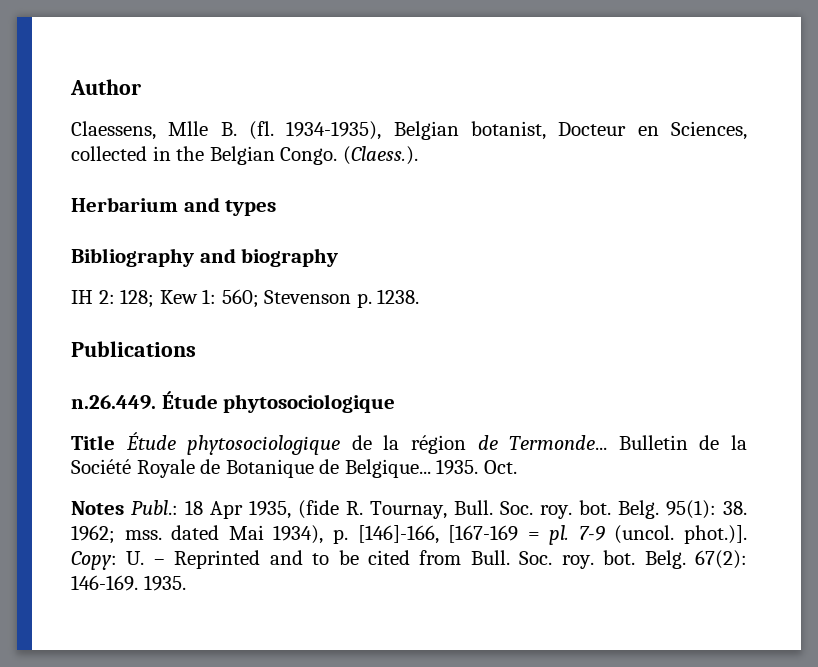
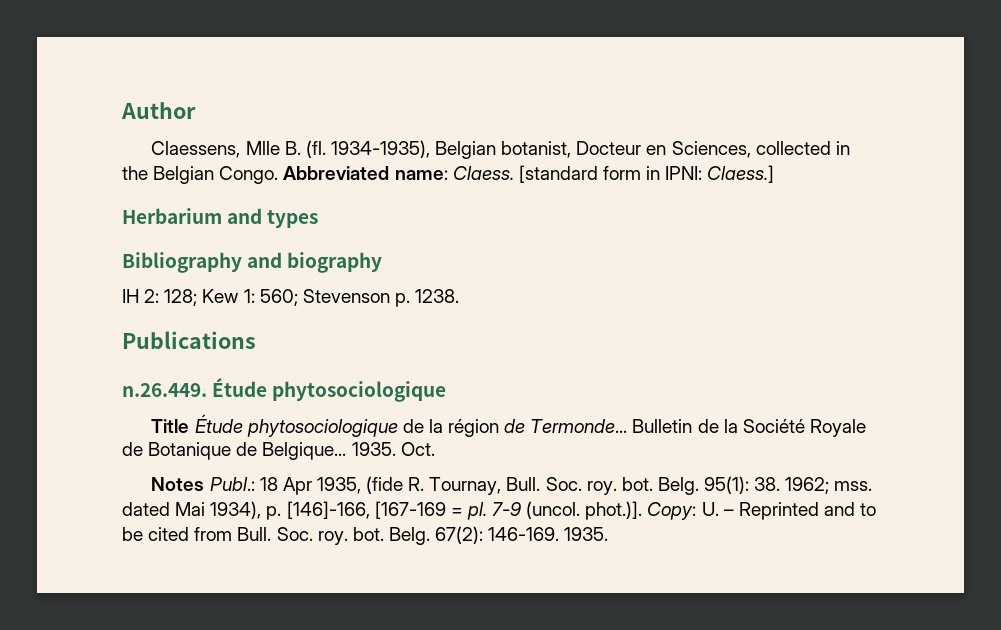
[342,146,418,165] (Claess.). -> [283,165,775,183] Abbreviated name: Claess. [standard form in IPNI: Claess.]

